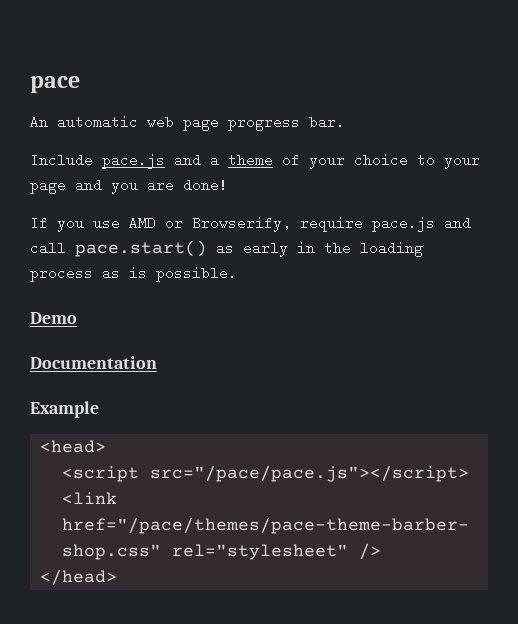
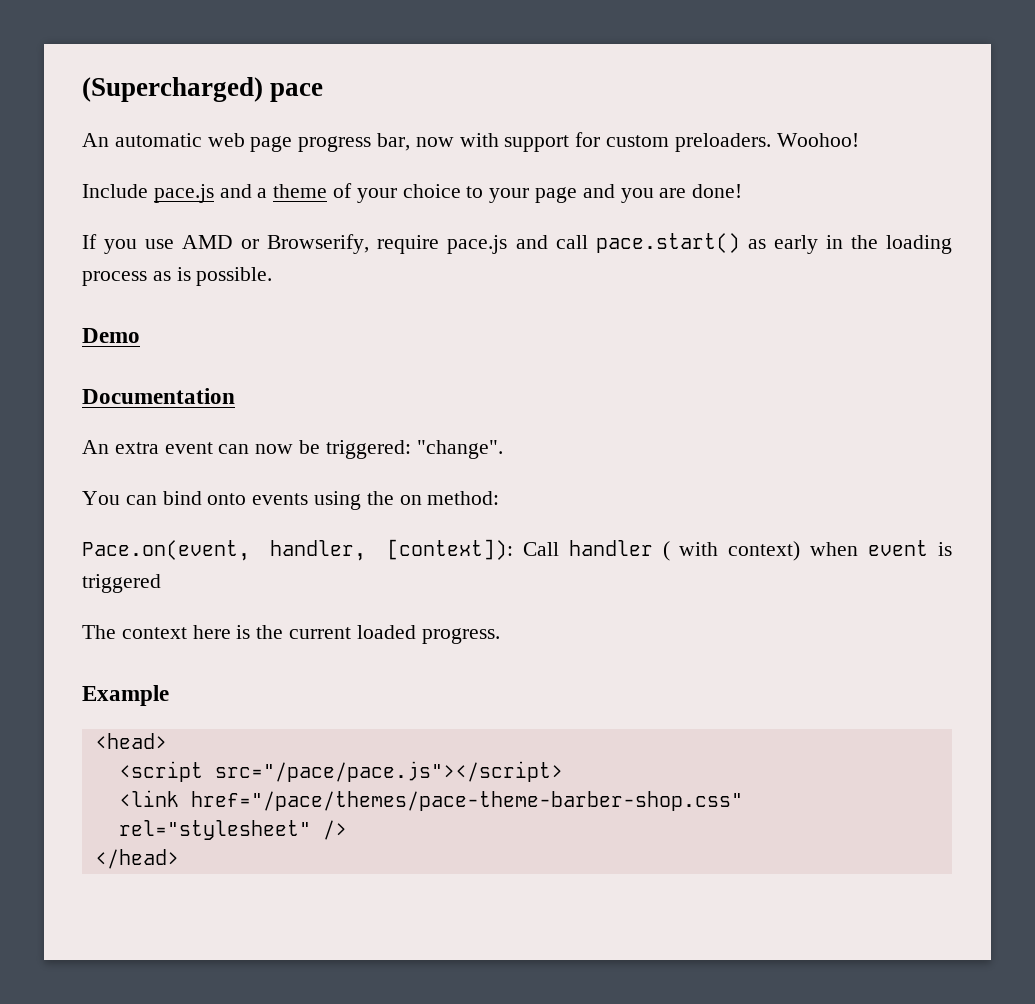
(30, 84) none -> [82,77,263,102] (Supercharged)
[309,115,345,129] bar. -> [377,132,859,152] bar, now with support for custom preloaders. Woohoo!
(157, 362) none -> [82,440,503,459] [82,491,500,510] [82,539,953,561] [82,574,161,593] [82,625,500,644] // An extra event can now be triggered: "change". // You can bind onto events using the on method: // Pace.on(event, handler, [context]): Call handler ( with context) when event is triggered // The context here is the current loaded progress.

